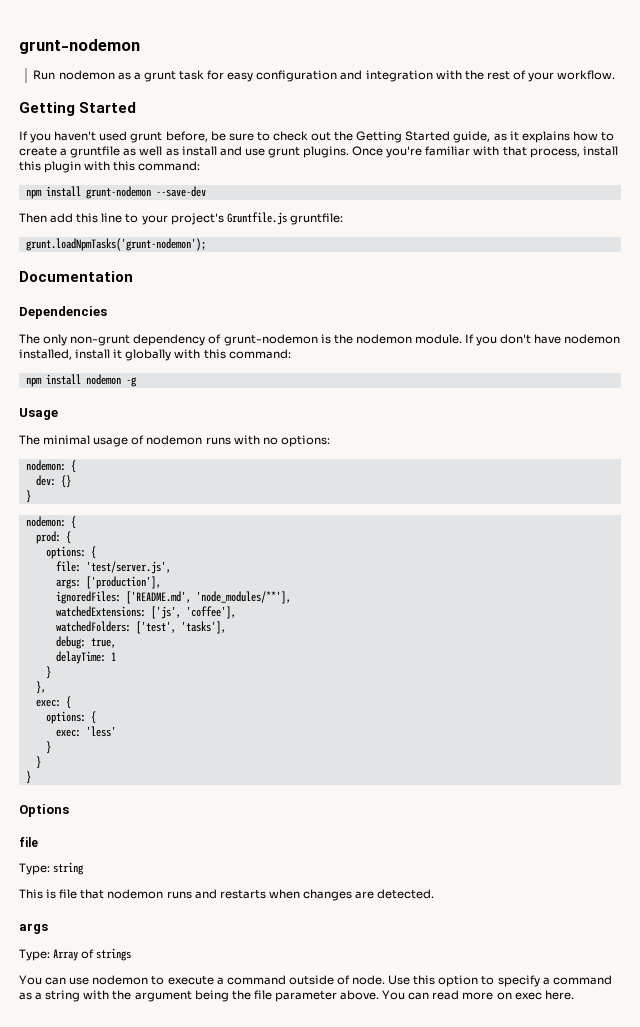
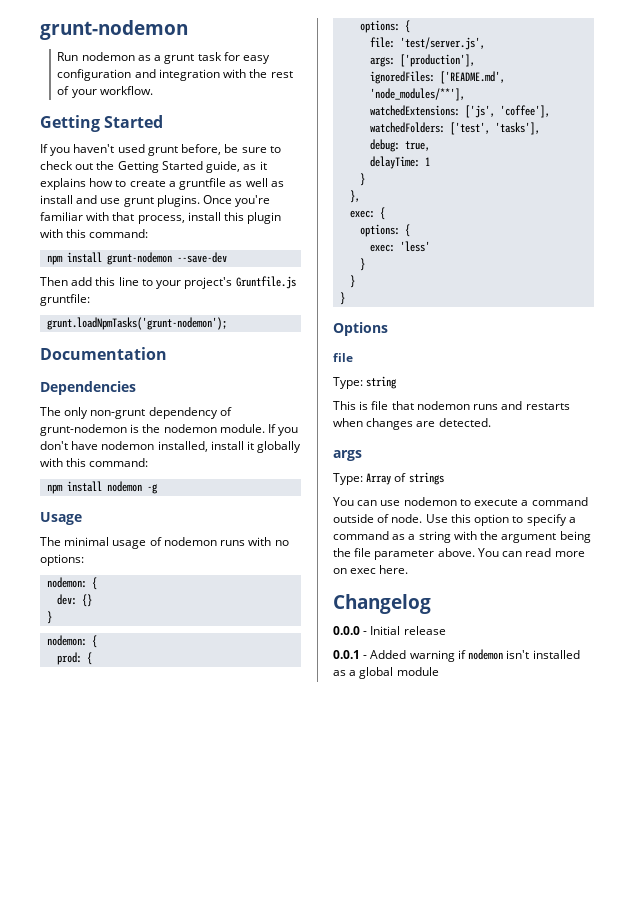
(574, 995) none -> [333,594,431,614] [333,626,446,635] [333,649,580,662] [333,667,439,679] // Changelog // 0.0.0 - Initial release // 0.0.1 - Added warning if nodemon isn't installed as a global module

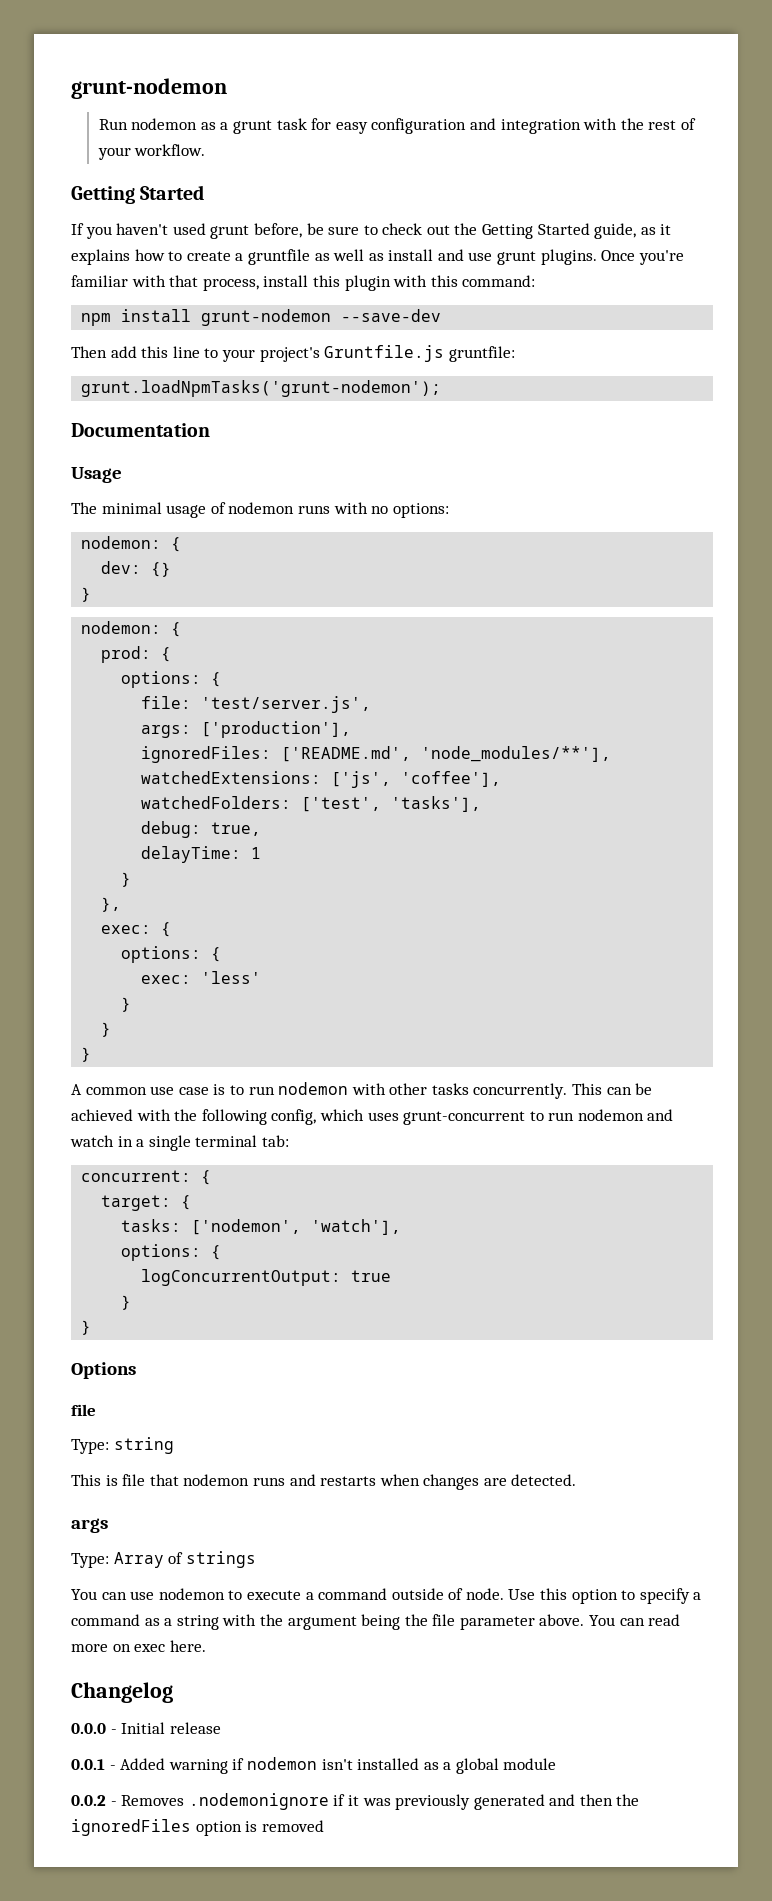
[40,381,136,395] [40,407,232,419] [40,424,299,436] [40,441,302,453] [40,458,149,467] [47,481,159,494] // Dependencies // The only non-grunt dependency of grunt-nodemon is the nodemon module. If you don't have nodemon installed, install it globally with this command: // npm install nodemon -g -> (210, 430) none
(346, 298) none -> [71,1082,653,1099] [71,1109,674,1125] [70,1135,289,1151] [81,1170,212,1185] [101,1195,192,1211] [121,1219,402,1235] [121,1244,222,1261] [141,1269,392,1286] [121,1295,132,1310] [81,1320,92,1335] // A common use case is to run nodemon with other tasks concurrently. This can be achieved with the following config, which uses grunt-concurrent to run nodemon and watch in a single terminal tab: // concurrent: { // target: { // tasks: ['nodemon', 'watch'], // options: { // logConcurrentOutput: true // } // }
(439, 671) none -> [71,1793,640,1810] [71,1819,324,1836] // 0.0.2 - Removes .nodemonignore if it was previously generated and then the ignoredFiles option is removed

